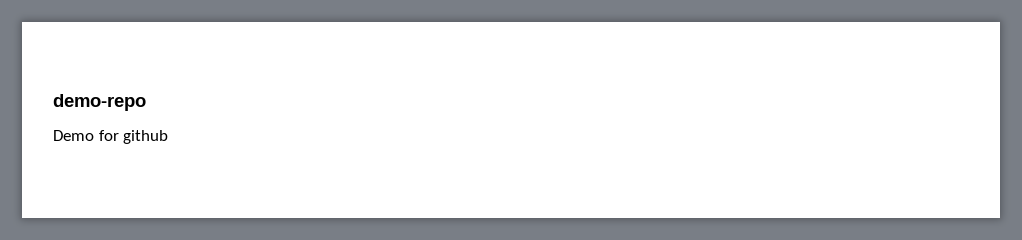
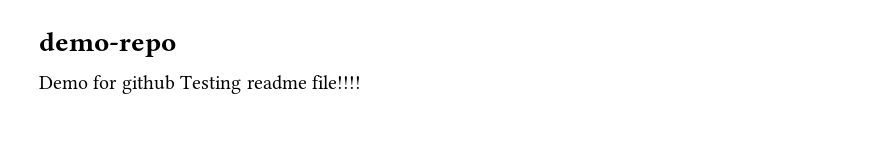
(169, 137) none -> [180,75,361,94] Testing readme file!!!!

